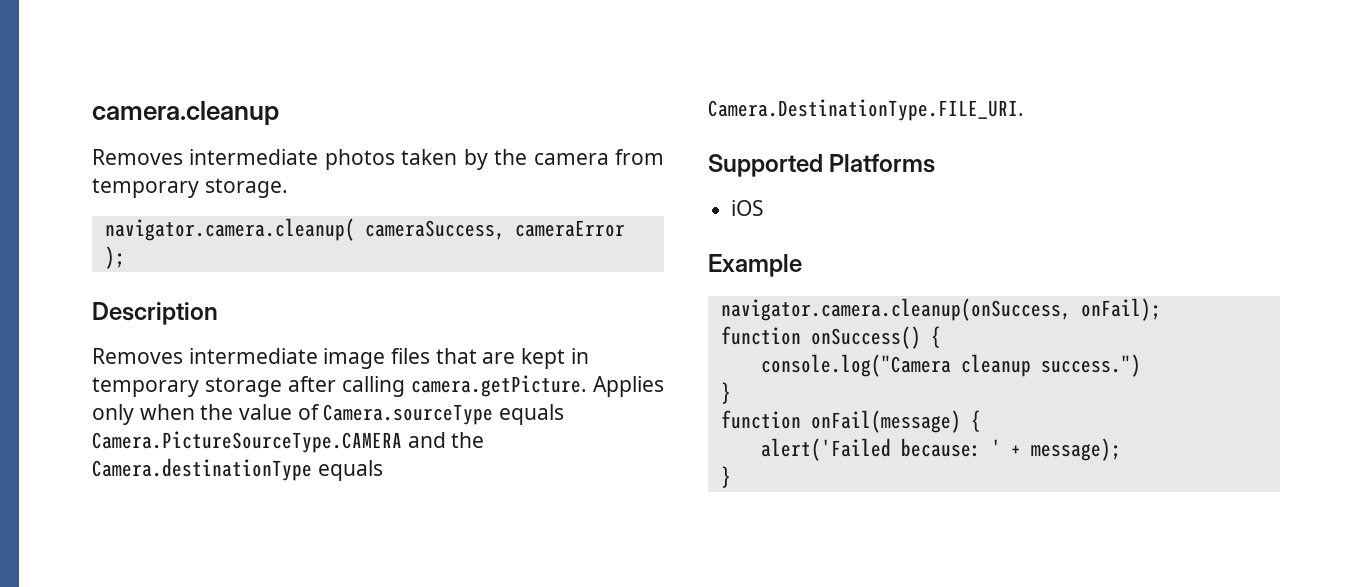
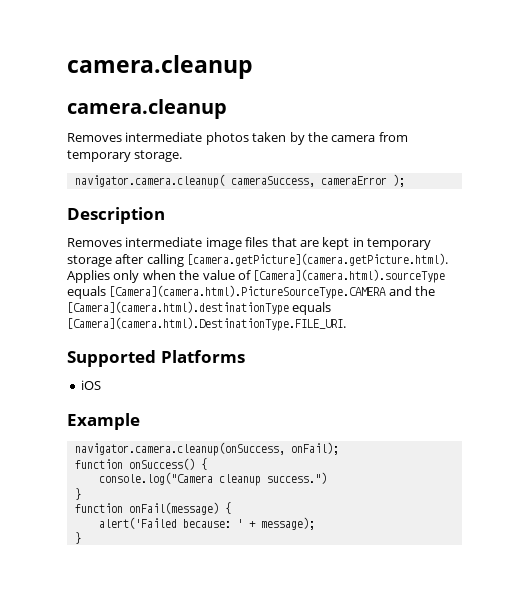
[92,101,279,126] camera.cleanup -> [67,55,253,79] [67,99,227,119] camera.cleanup // camera.cleanup
[411,375,587,397] camera.getPicture. -> [187,253,449,266] [camera.getPicture](camera.getPicture.html).
[323,404,565,425] [92,431,485,453] [92,458,383,481] [708,99,1024,121] Camera.sourceType equals Camera.PictureSourceType.CAMERA and the Camera.destinationType equals Camera.DestinationType.FILE_URI. -> [253,269,446,283] [67,285,436,299] [67,301,332,315] [67,317,346,331] [Camera](camera.html).sourceType equals [Camera](camera.html).PictureSourceType.CAMERA and the [Camera](camera.html).destinationType equals [Camera](camera.html).DestinationType.FILE_URI.

